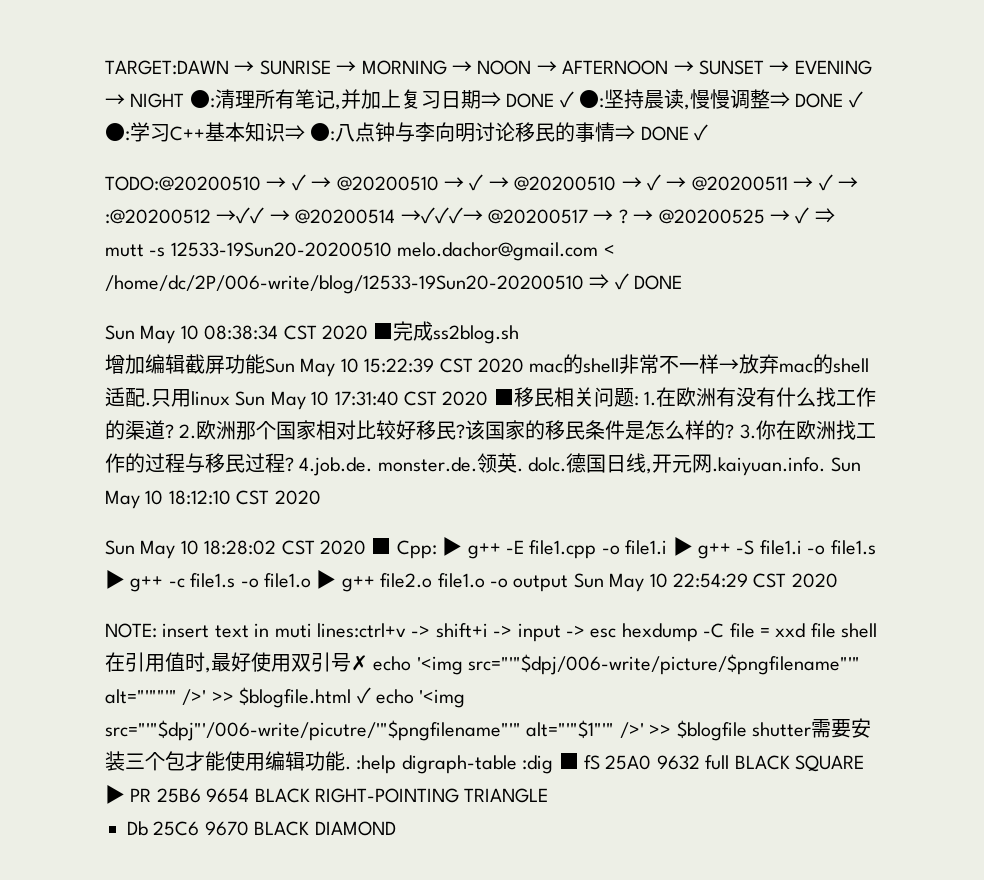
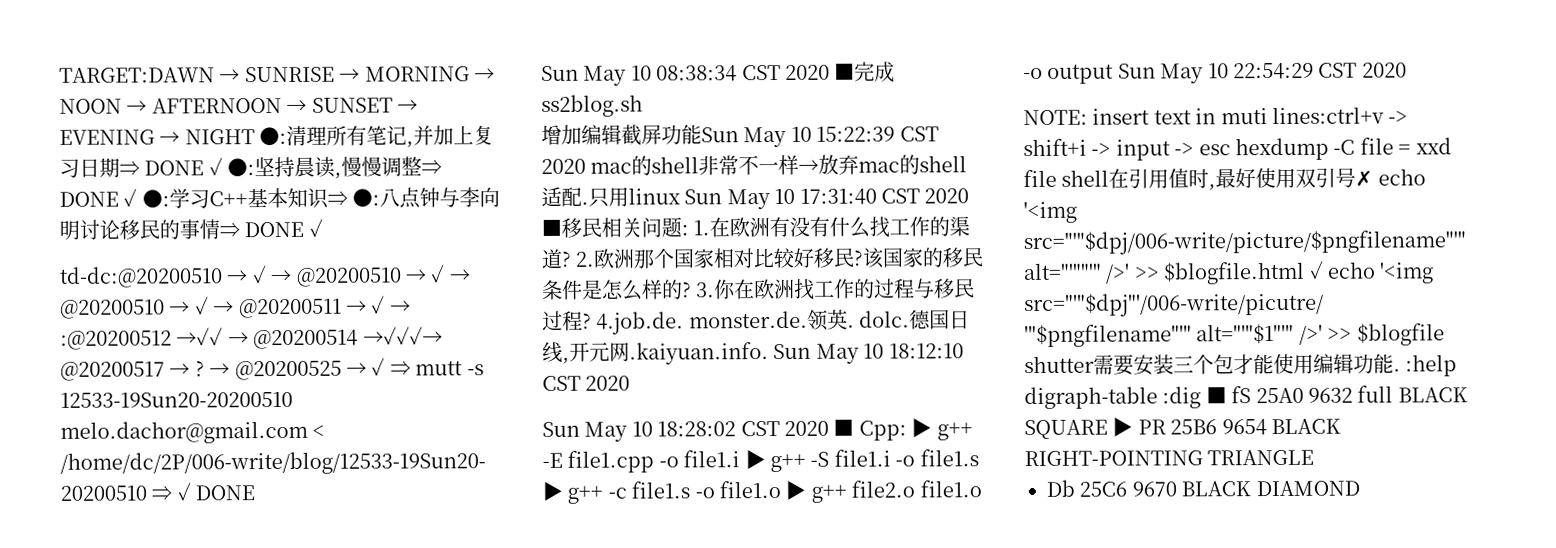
[105,176,261,191] TODO:@20200510 -> [59,266,223,288] td-dc:@20200510

